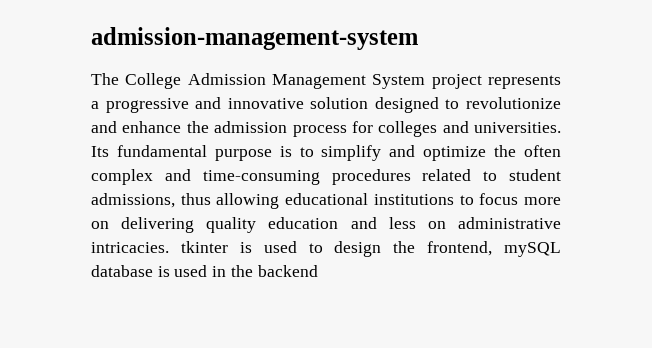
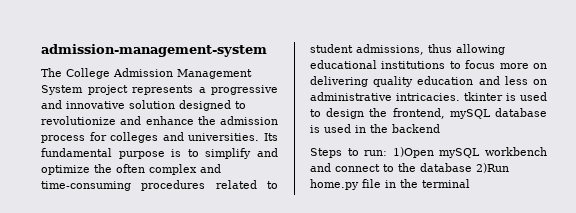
(318, 271) none -> [310,147,547,158] [310,163,509,173] [310,179,470,190] // Steps to run: 1)Open mySQL workbench and connect to the database 2)Run home.py file in the terminal

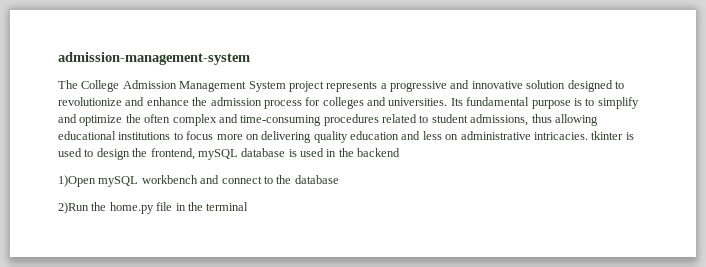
[310,148,388,158] Steps to run: -> (401, 152) none
[476,163,509,173] 2)Run -> [58,202,107,214] // 2)Run the

